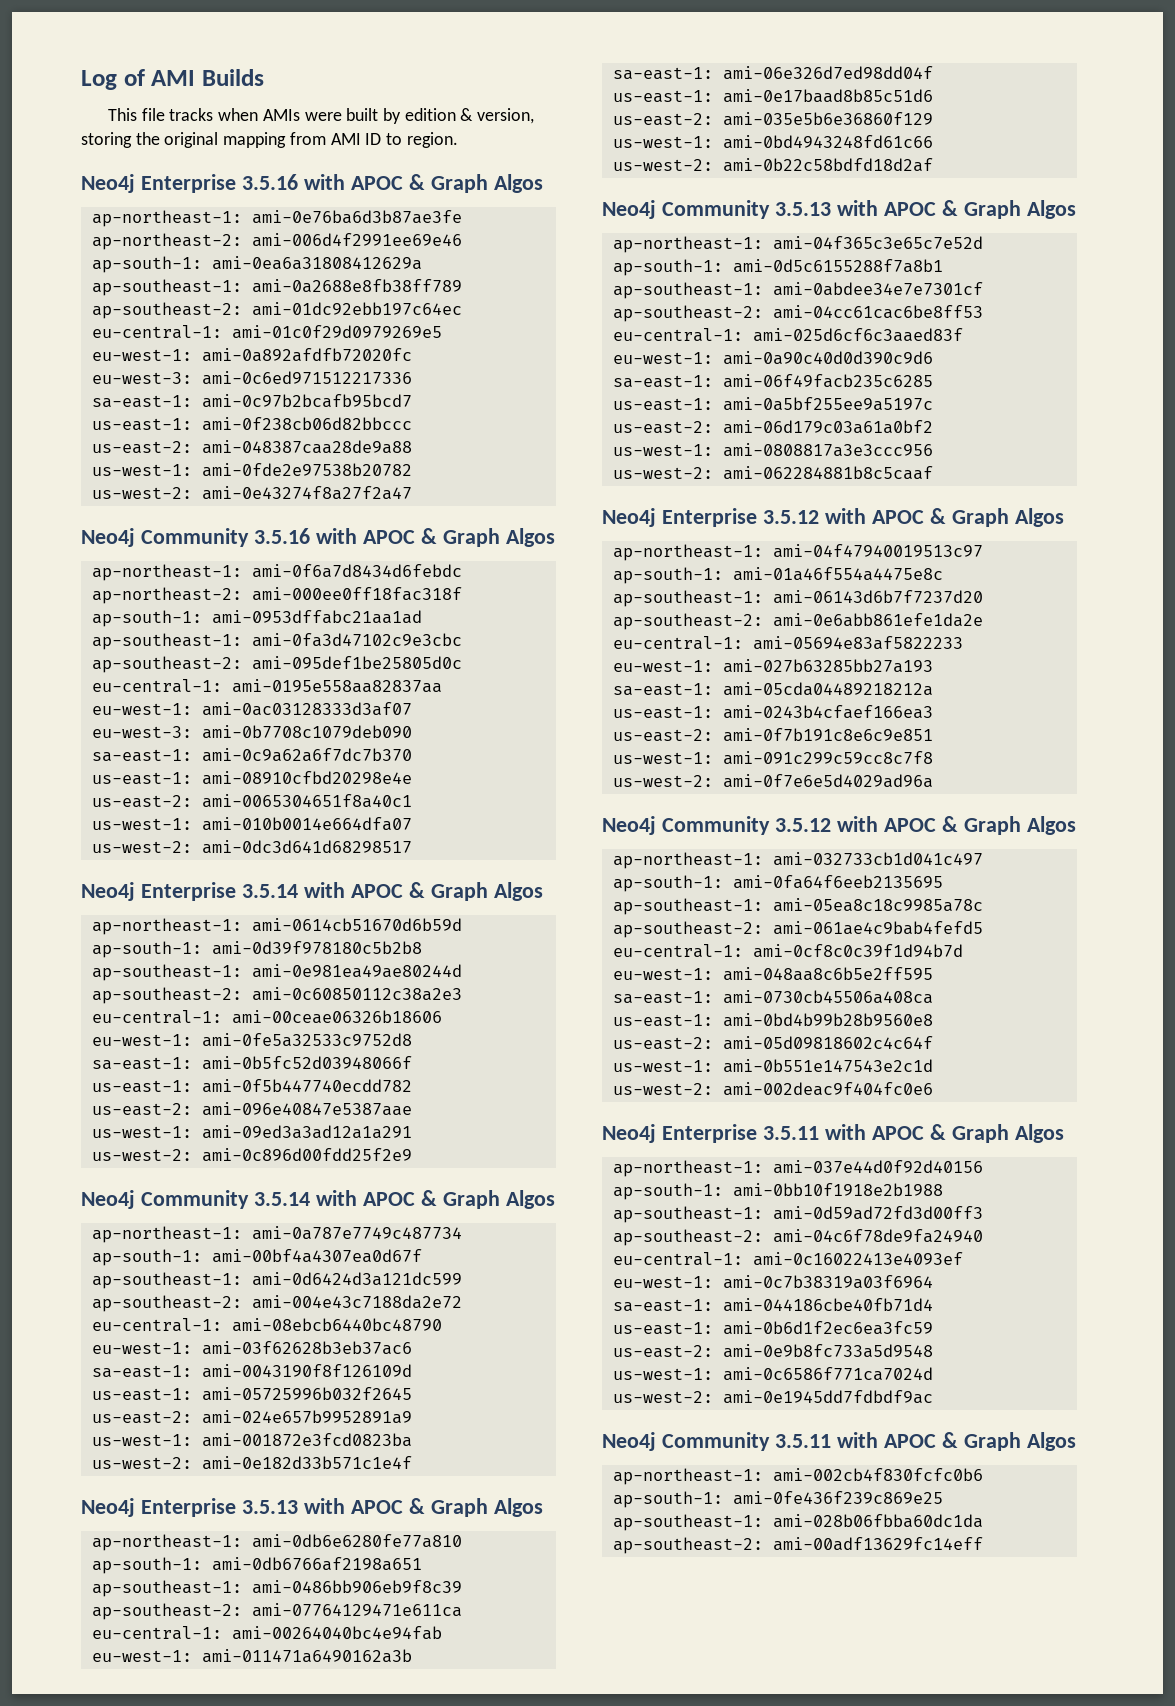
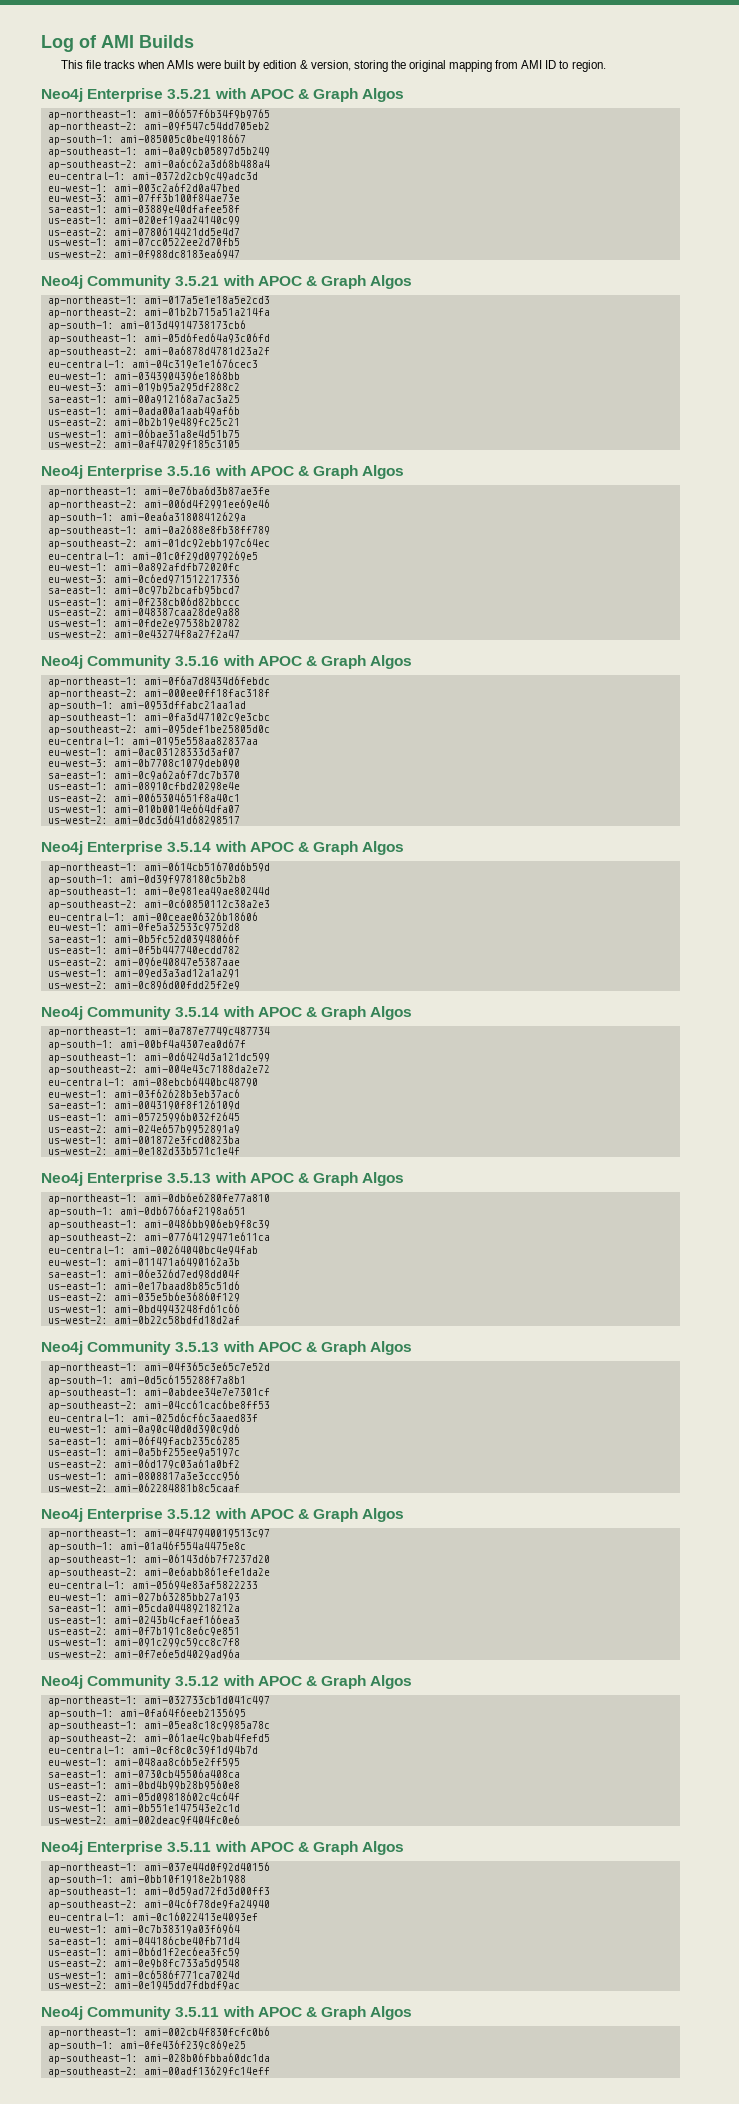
(458, 140) none -> [41,88,405,102] [47,109,270,120] [47,122,270,132] [47,134,246,145] [47,147,270,157] [47,159,270,170] [47,172,258,181] [47,183,240,192] [47,194,240,202] [47,205,240,214] [47,216,240,225] [47,227,240,236] [47,238,240,246] [47,249,240,259] [41,275,413,289] [47,296,270,306] [47,308,270,318] [47,320,246,331] [47,333,270,344] [47,346,270,357] [47,359,258,369] [47,371,240,381] [47,383,240,392] [47,394,240,404] [47,406,240,416] [47,418,240,427] [47,429,240,438] [47,440,240,449] // Neo4j Enterprise 3.5.21 with APOC & Graph Algos // ap-northeast-1: ami-06657f6b34f9b9765 // ap-northeast-2: ami-09f547c54dd705eb2 // ap-south-1: ami-085005c0be4918667 // ap-southeast-1: ami-0a09cb05897d5b249 // ap-southeast-2: ami-0a6c62a3d68b488a4 // eu-central-1: ami-0372d2cb9c49adc3d // eu-west-1: ami-003c2a6f2d0a47bed // eu-west-3: ami-07ff3b100f84ae73e // sa-east-1: ami-03889e40dfafee58f // us-east-1: ami-020ef19aa24140c99 // us-east-2: ami-0780614421dd5e4d7 // us-west-1: ami-07cc0522ee2d70fb5 // us-west-2: ami-0f988dc8183ea6947 // Neo4j Community 3.5.21 with APOC & Graph Algos // ap-northeast-1: ami-017a5e1e18a5e2cd3 // ap-northeast-2: ami-01b2b715a51a214fa // ap-south-1: ami-013d4914738173cb6 // ap-southeast-1: ami-05d6fed64a93c06fd // ap-southeast-2: ami-0a6878d4781d23a2f // eu-central-1: ami-04c319e1e1676cec3 // eu-west-1: ami-0343904396e1868bb // eu-west-3: ami-019b95a295df288c2 // sa-east-1: ami-00a912168a7ac3a25 // us-east-1: ami-0ada00a1aab49af6b // us-east-2: ami-0b2b19e489fc25c21 // us-west-1: ami-06bae31a8e4d51b75 // us-west-2: ami-0af47029f185c3105

